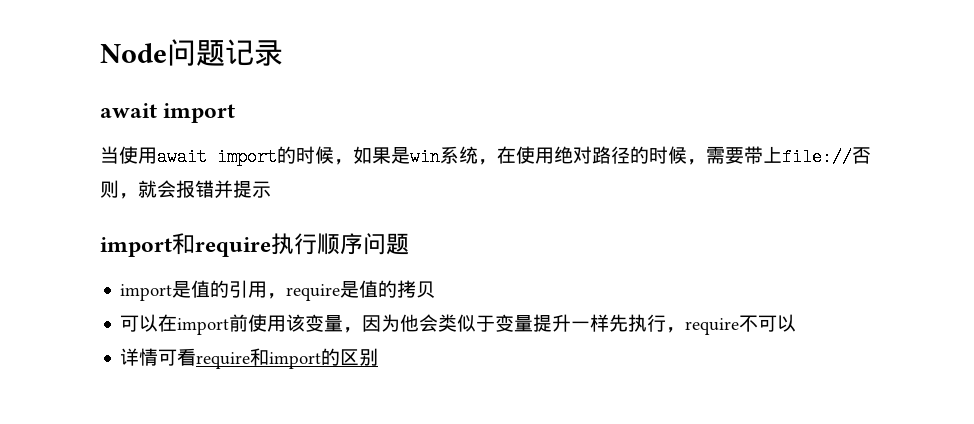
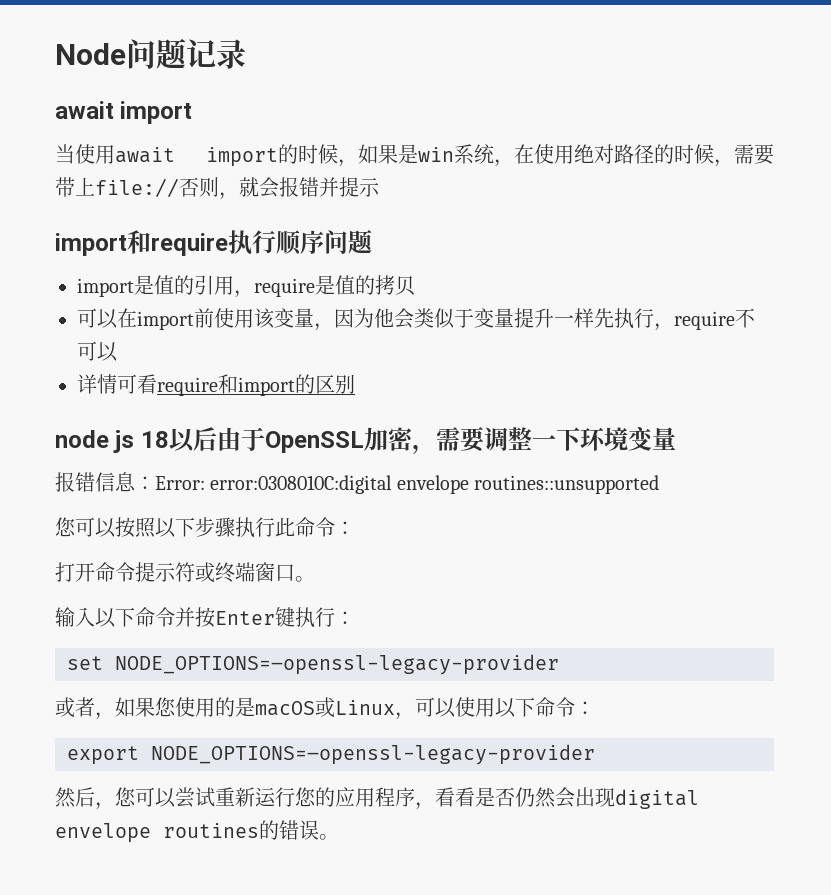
(379, 357) none -> [55,426,676,454] [55,472,660,494] [55,517,355,538] [55,562,315,583] [55,607,355,628] [67,654,559,675] [55,697,595,720] [67,744,595,765] [55,787,699,810] [55,820,339,843] // node js 18以后由于OpenSSL加密，需要调整一下环境变量 // 报错信息：Error: error:0308010C:digital envelope routines::unsupported // 您可以按照以下步骤执行此命令： // 打开命令提示符或终端窗口。 // 输入以下命令并按Enter键执行： // set NODE_OPTIONS=–openssl-legacy-provider // 或者，如果您使用的是macOS或Linux，可以使用以下命令： // export NODE_OPTIONS=–openssl-legacy-provider // 然后，您可以尝试重新运行您的应用程序，看看是否仍然会出现digital envelope routines的错误。

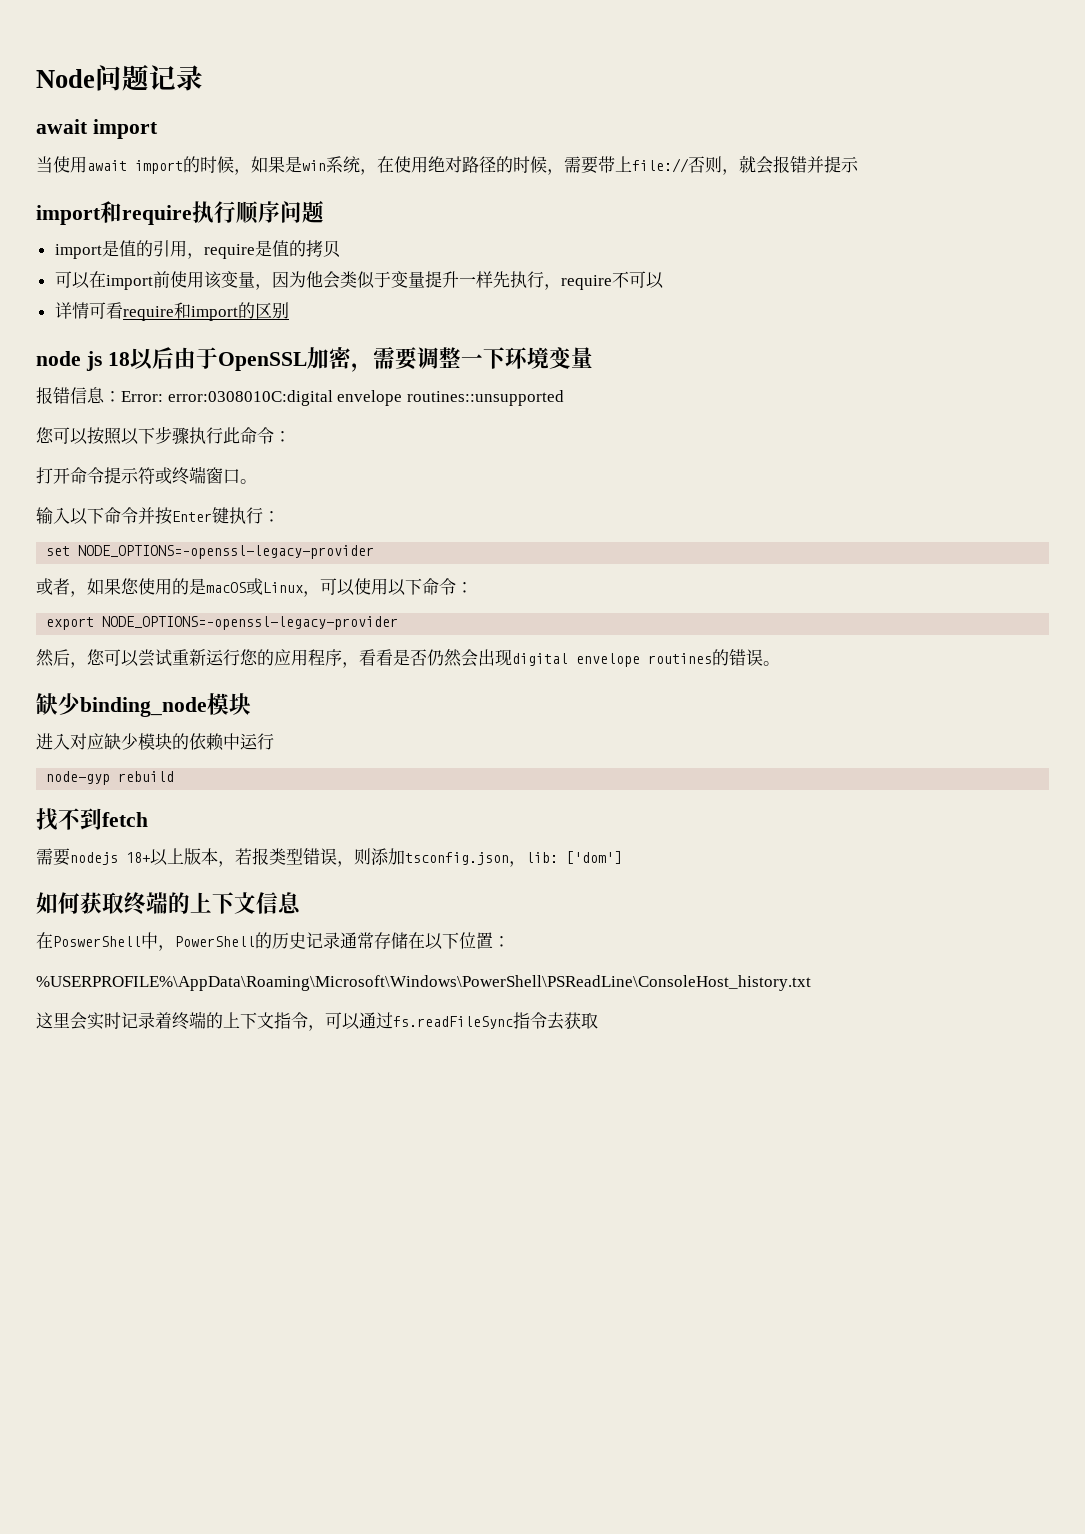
(339, 837) none -> [36,693,251,717] [36,733,274,751] [46,771,175,785] [36,808,148,831] [36,848,622,867] [36,892,301,915] [36,932,510,951] [36,975,811,991] [36,1011,598,1031] // 缺少binding_node模块 // 进入对应缺少模块的依赖中运行 // node-gyp rebuild // 找不到fetch // 需要nodejs 18+以上版本，若报类型错误，则添加tsconfig.json，lib: ['dom'] // 如何获取终端的上下文信息 // 在PoswerShell中，PowerShell的历史记录通常存储在以下位置： // %USERPROFILE%\AppData\Roaming\Microsoft\Windows\PowerShell\PSReadLine\ConsoleHost_history.txt // 这里会实时记录着终端的上下文指令，可以通过fs.readFileSync指令去获取

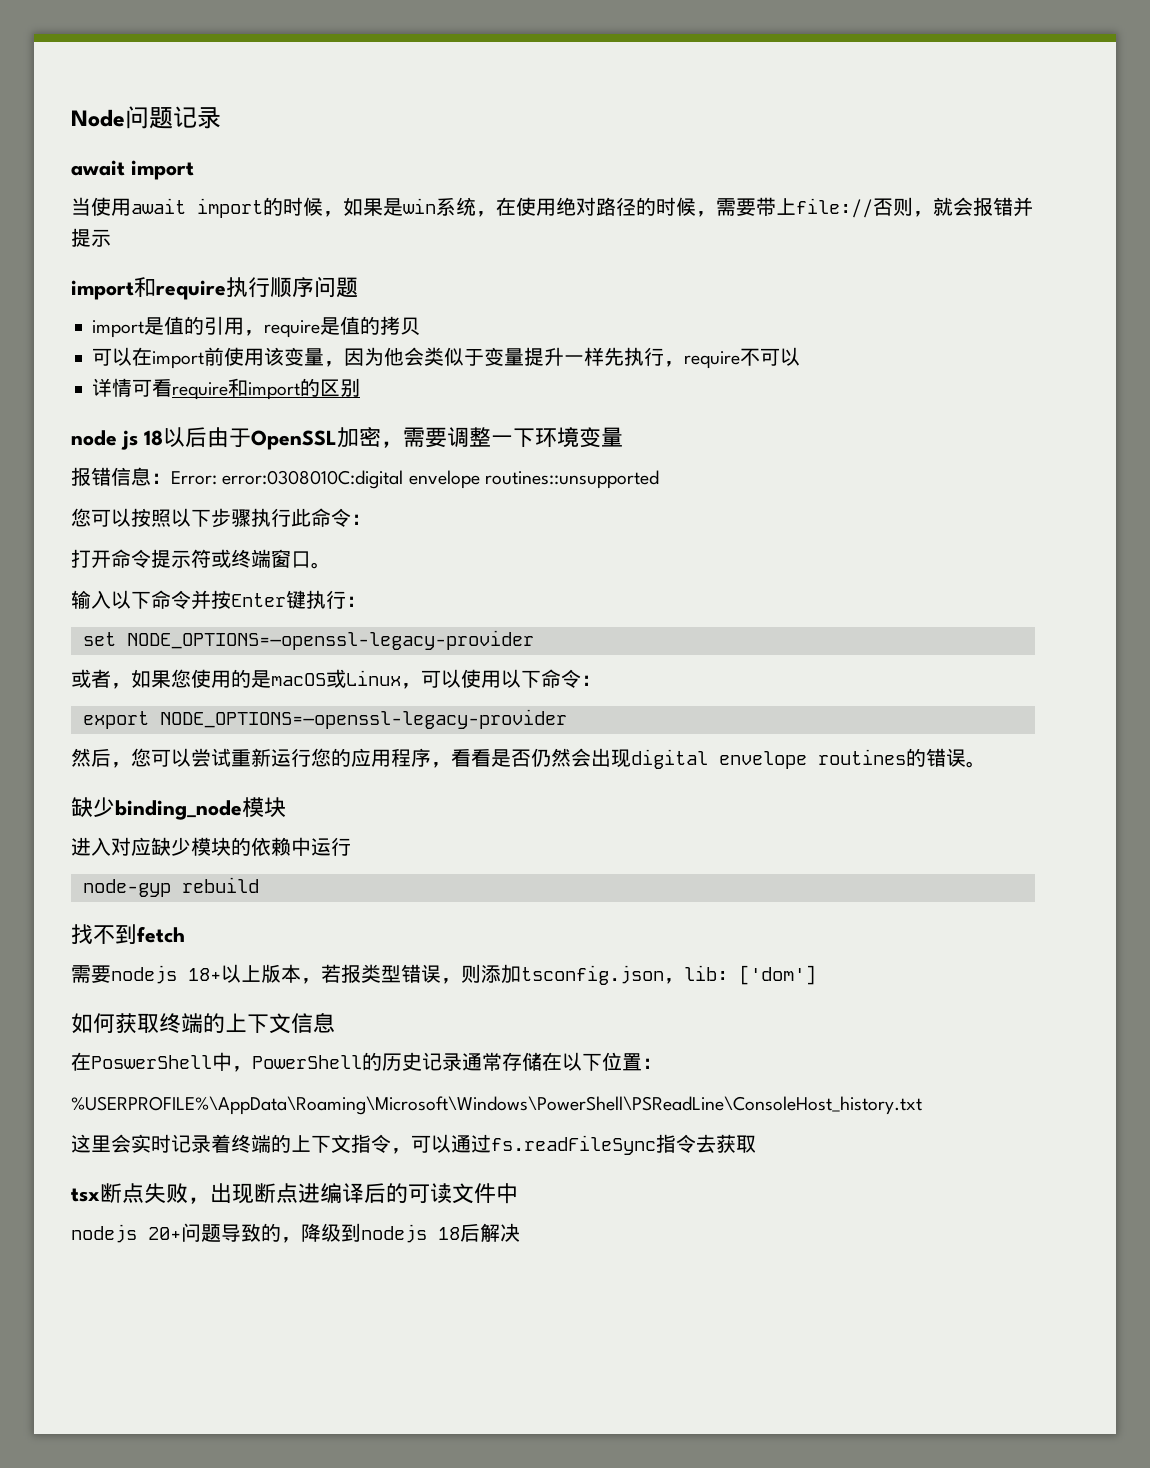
(598, 1020) none -> [71,1183,518,1204] [71,1223,520,1243] // tsx断点失败，出现断点进编译后的可读文件中 // nodejs 20+问题导致的，降级到nodejs 18后解决

